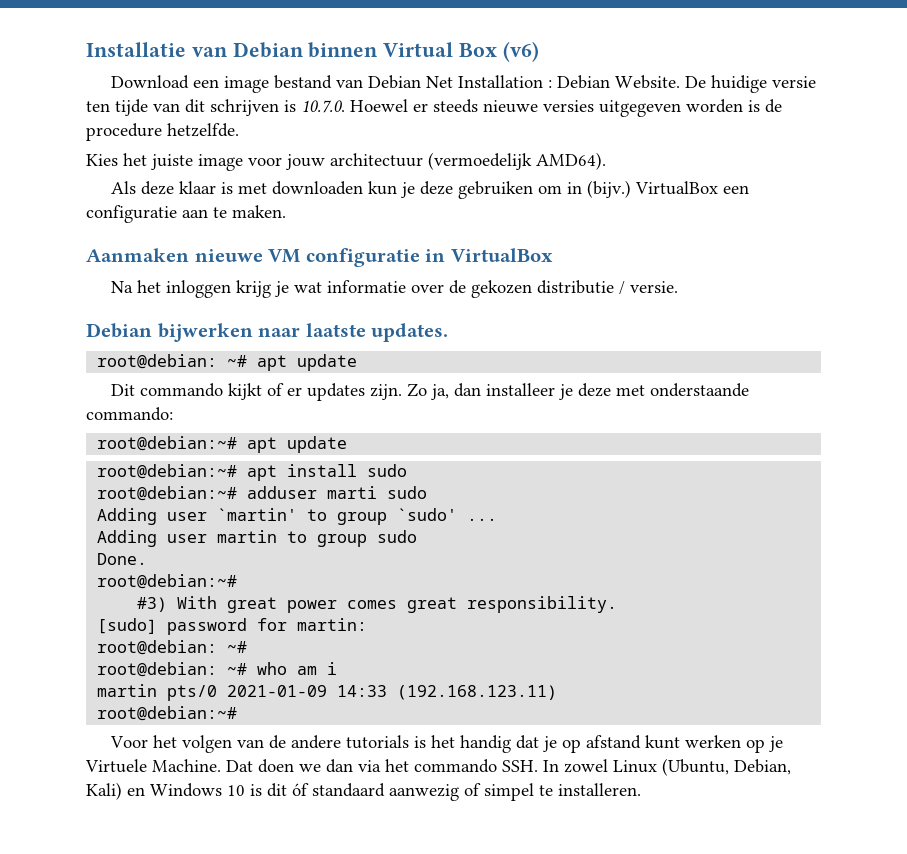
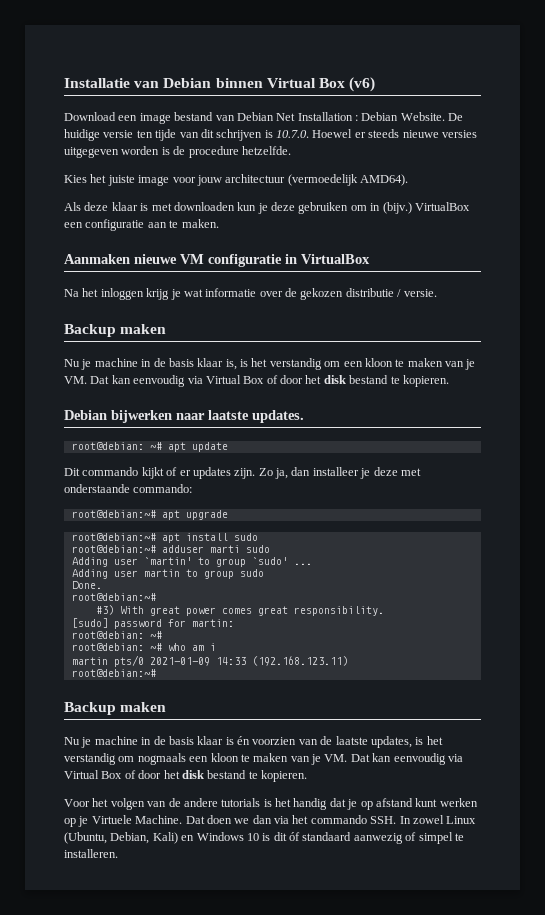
(678, 287) none -> [64,324,167,337] [64,358,476,370] [64,375,449,387] // Backup maken // Nu je machine in de basis klaar is, is het verstandig om een kloon te maken van je VM. Dat kan eenvoudig via Virtual Box of door het disk bestand te kopieren.
[287,436,348,453] update -> [185,510,228,520] upgrade
(238, 713) none -> [64,702,167,715] [64,736,443,748] [64,753,463,765] [64,770,307,782] // Backup maken // Nu je machine in de basis klaar is én voorzien van de laatste updates, is het verstandig om nogmaals een kloon te maken van je VM. Dat kan eenvoudig via Virtual Box of door het disk bestand te kopieren.

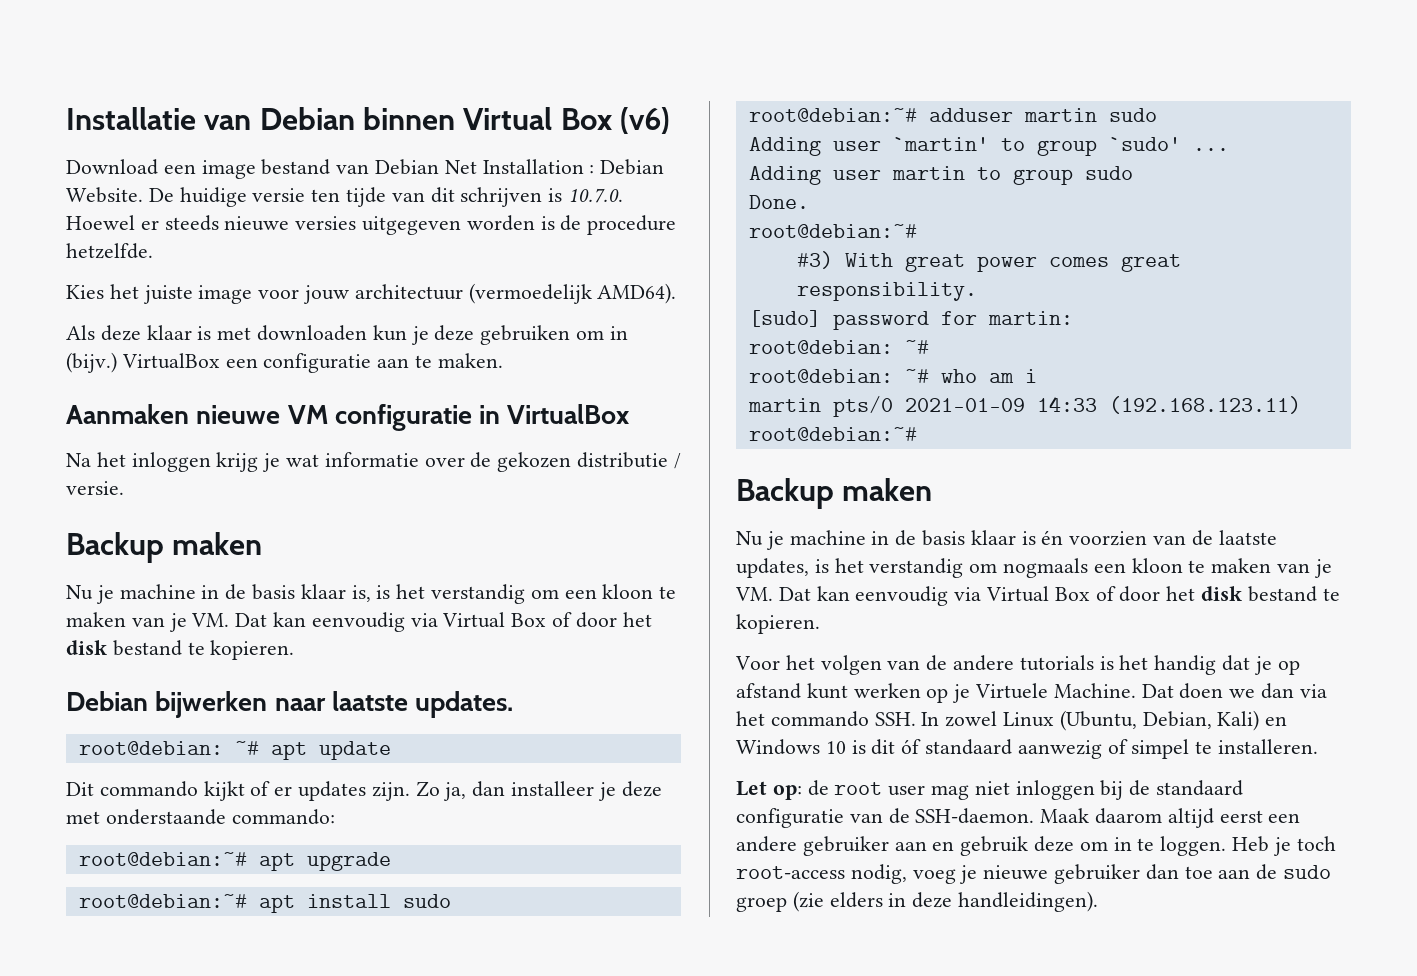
[209,545,240,553] marti -> [1023,108,1097,122] martin
(118, 853) none -> [736,780,1244,800] [736,808,1301,828] [736,836,1336,856] [736,864,1332,884] [736,891,1099,912] // Let op: de root user mag niet inloggen bij de standaard configuratie van de SSH-daemon. Maak daarom altijd eerst een andere gebruiker aan en gebruik deze om in te loggen. Heb je toch root-access nodig, voeg je nieuwe gebruiker dan toe aan de sudo groep (zie elders in deze handleidingen).

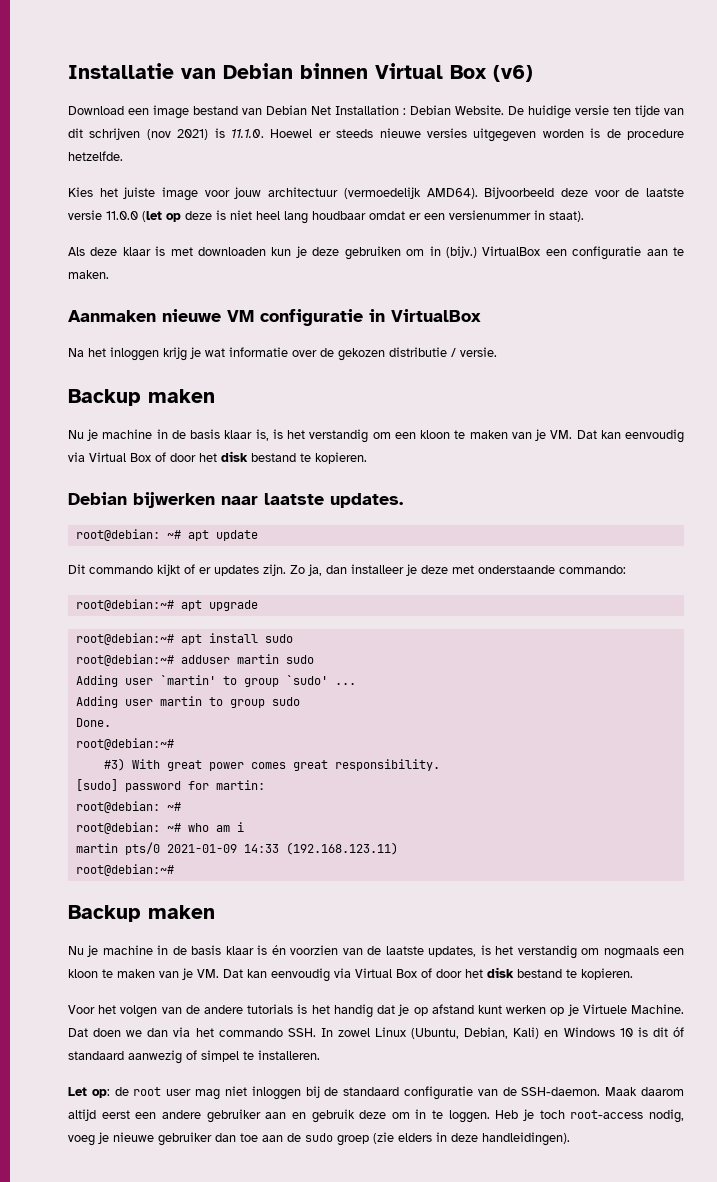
[548,188,624,203] is 10.7.0. -> [146,128,264,140] (nov 2021) is 11.1.0.
(677, 293) none -> [484,187,685,199] [68,210,584,224] Bijvoorbeeld deze voor de laatste versie 11.0.0 (let op deze is niet heel lang houdbaar omdat er een versienummer in staat).

